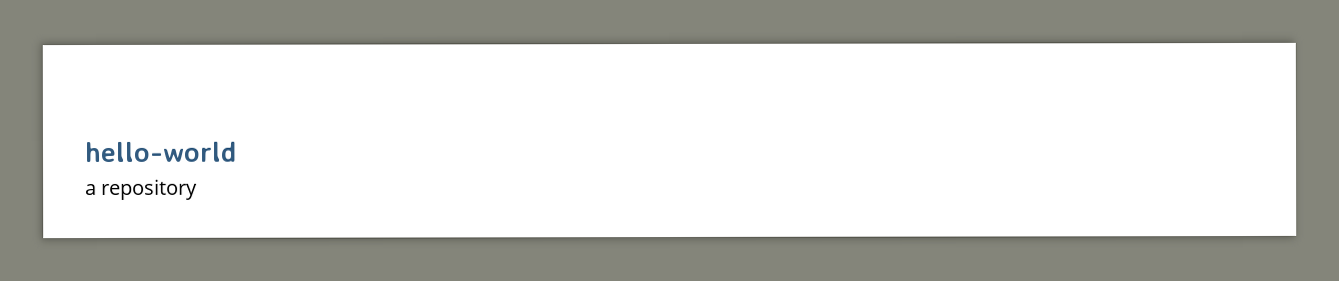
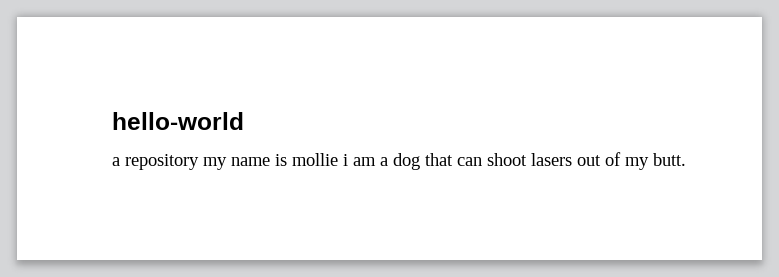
(199, 189) none -> [203,152,686,170] my name is mollie i am a dog that can shoot lasers out of my butt.

